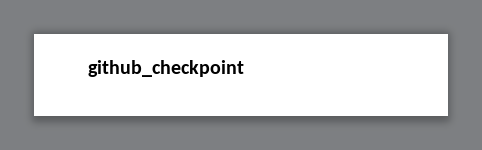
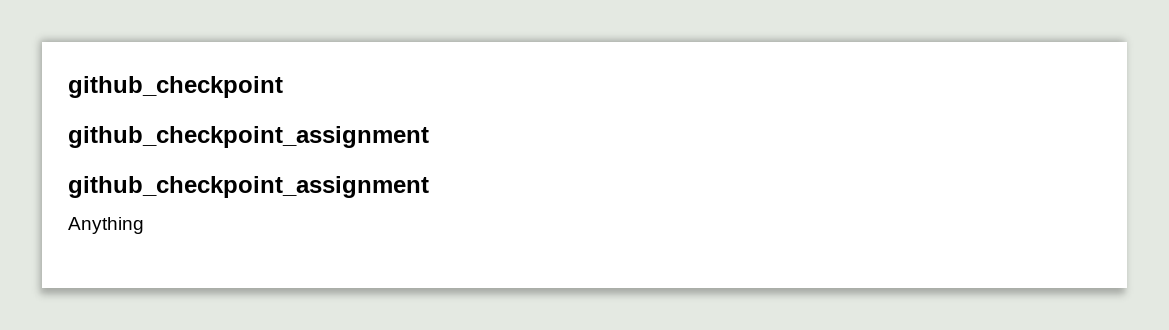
(244, 68) none -> [68,126,429,148] [68,176,429,198] [68,217,144,234] // github_checkpoint_assignment // github_checkpoint_assignment // Anything

